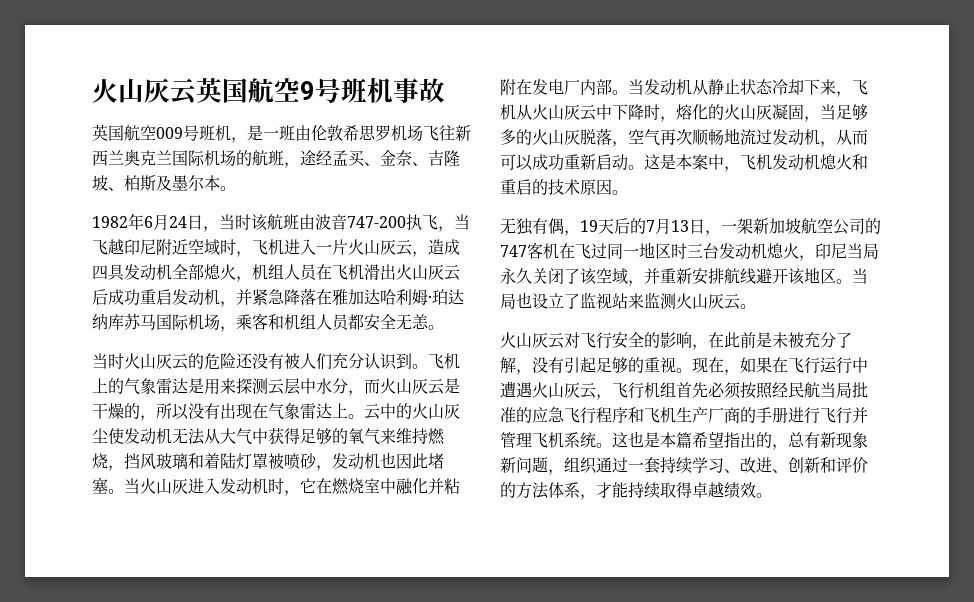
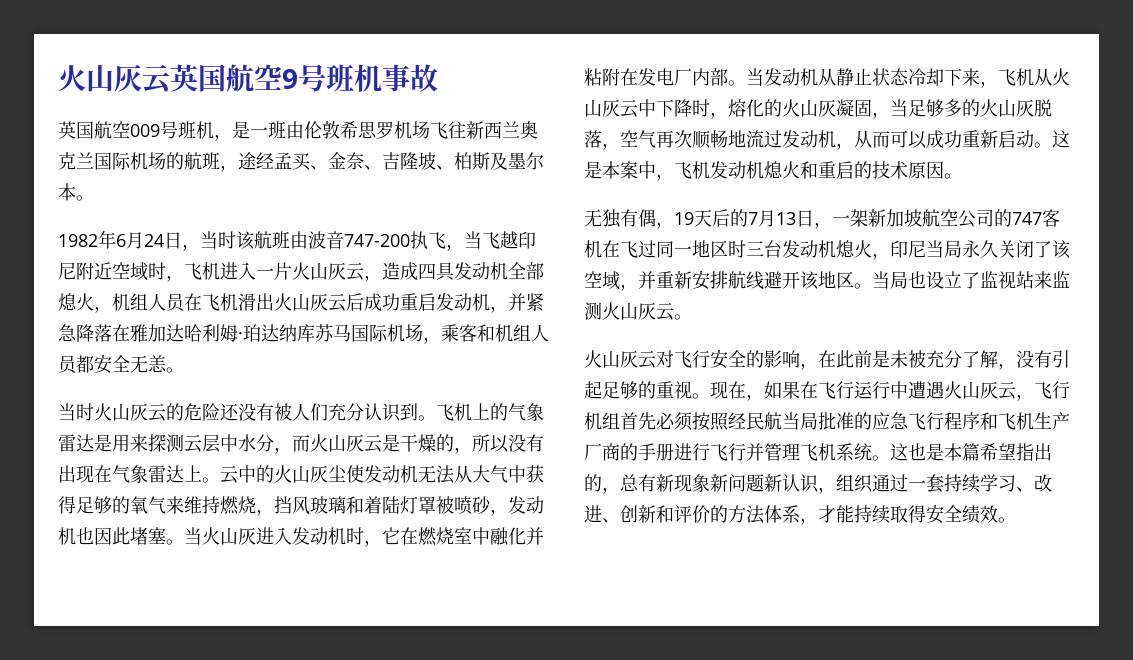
(548, 465) none -> [764,474,819,493] 新认识
[692,482,724,498] 卓越 -> [926,504,962,524] 安全

